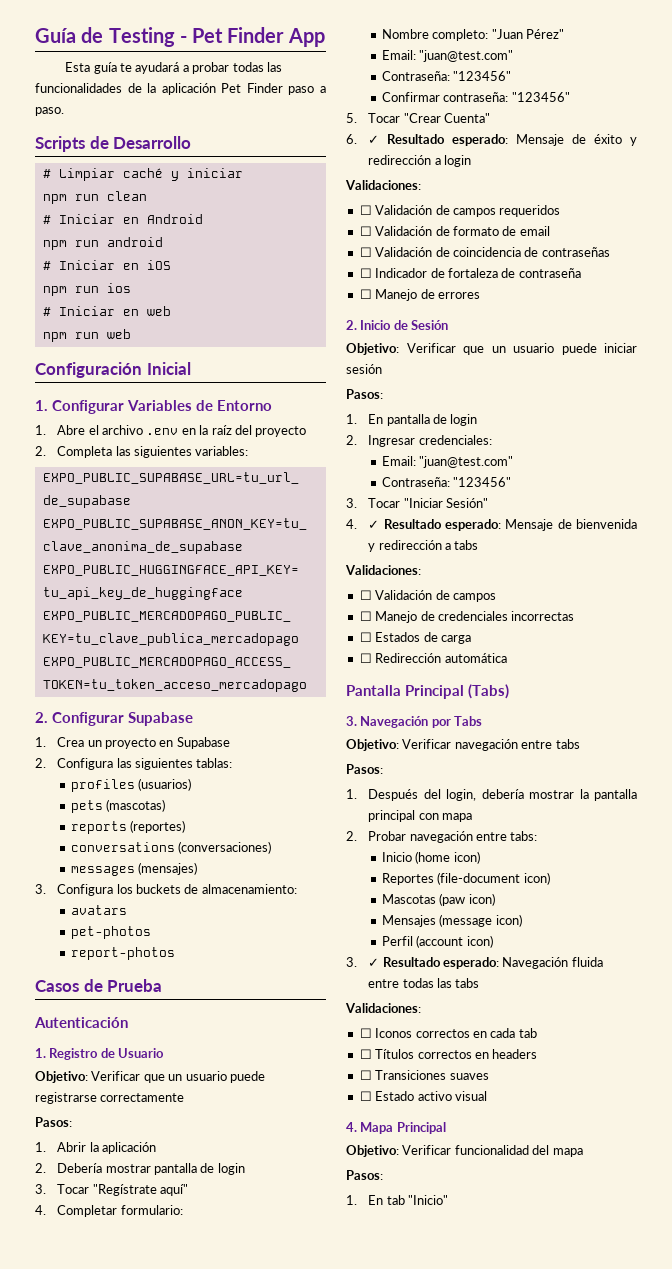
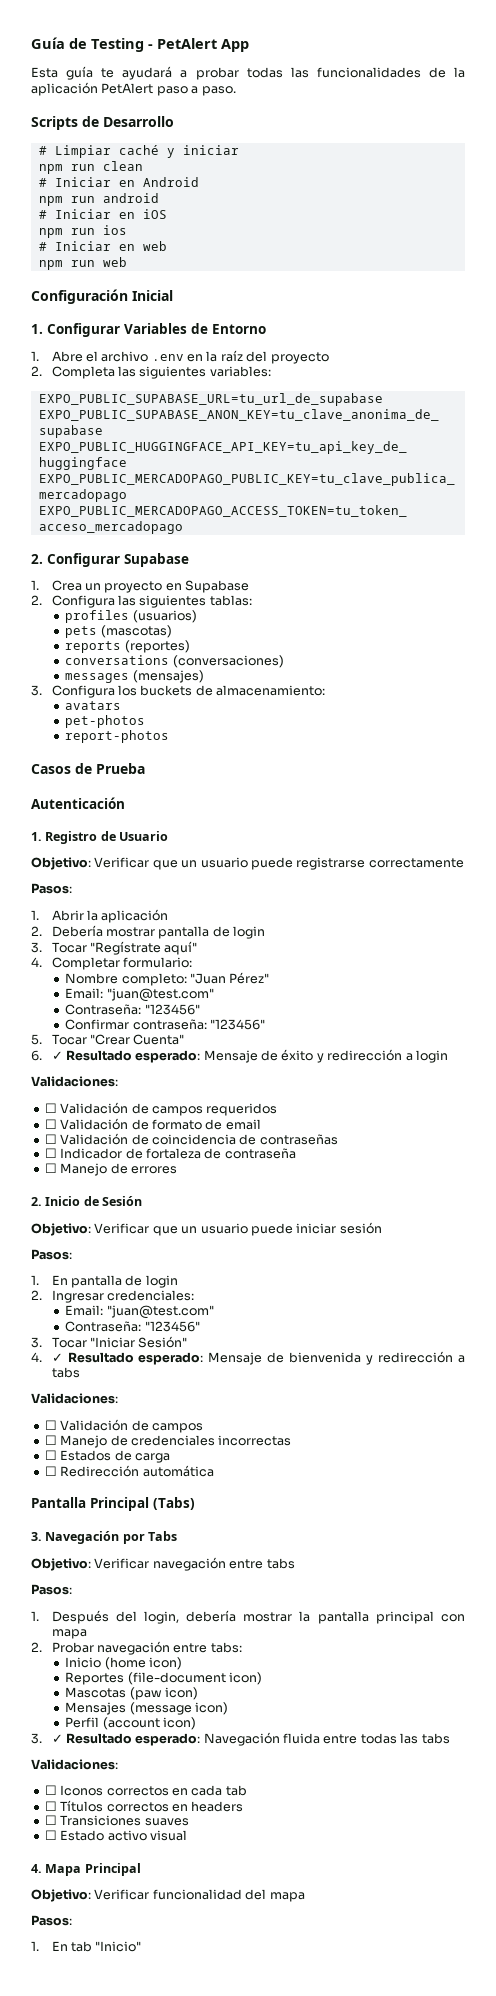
[192,27,285,43] Pet Finder -> [157,38,217,49] PetAlert
[221,83,283,93] Pet Finder -> [101,83,154,94] PetAlert

